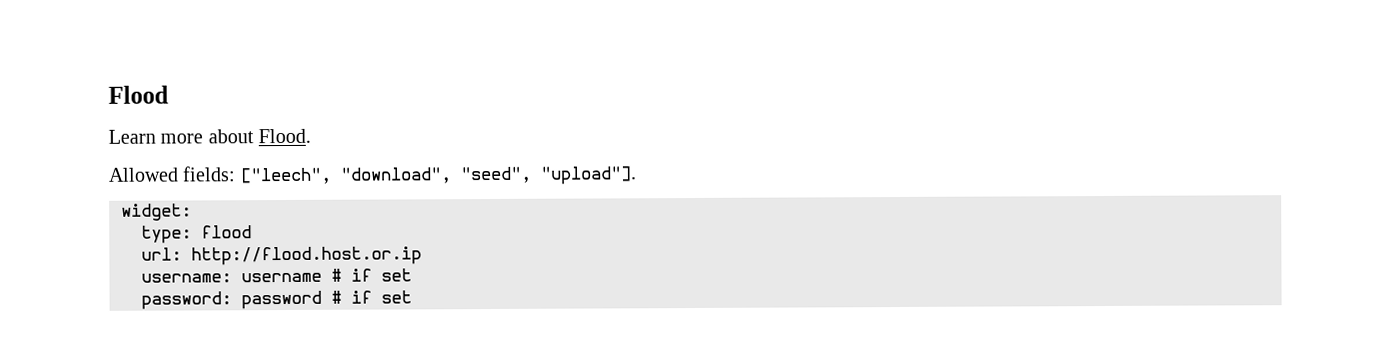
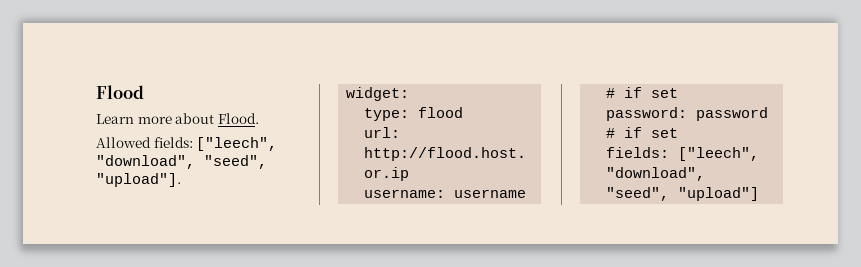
(412, 297) none -> [606,147,760,161] [606,167,706,181] [606,187,760,201] // fields: ["leech", "download", "seed", "upload"]

